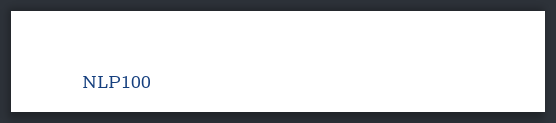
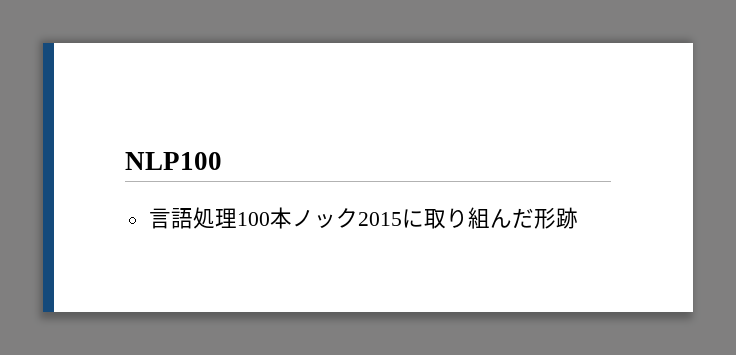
(151, 82) none -> [148,207,578,229] // 言語処理100本ノック2015に取り組んだ形跡

